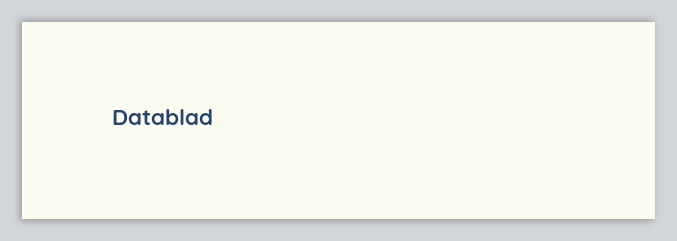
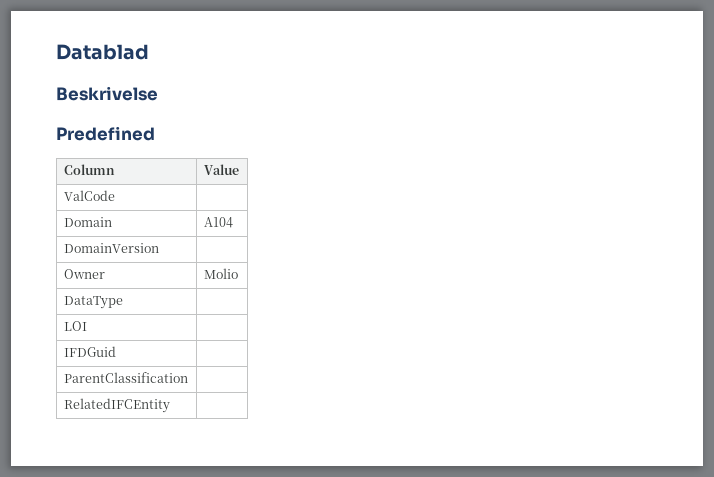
(213, 117) none -> [56,86,158,101] [56,126,155,141] [63,164,115,175] [203,164,239,175] [63,190,115,201] [63,217,112,227] [203,217,233,228] [63,243,159,253] [63,269,105,279] [203,268,238,279] [63,296,123,309] [63,321,87,331] [63,346,116,357] [63,372,188,383] [63,398,170,413] // Beskrivelse // Predefined // Column | Value // ValCode | // Domain | A104 // DomainVersion | // Owner | Molio // DataType | // LOI | // IFDGuid | // ParentClassification | // RelatedIFCEntity |

